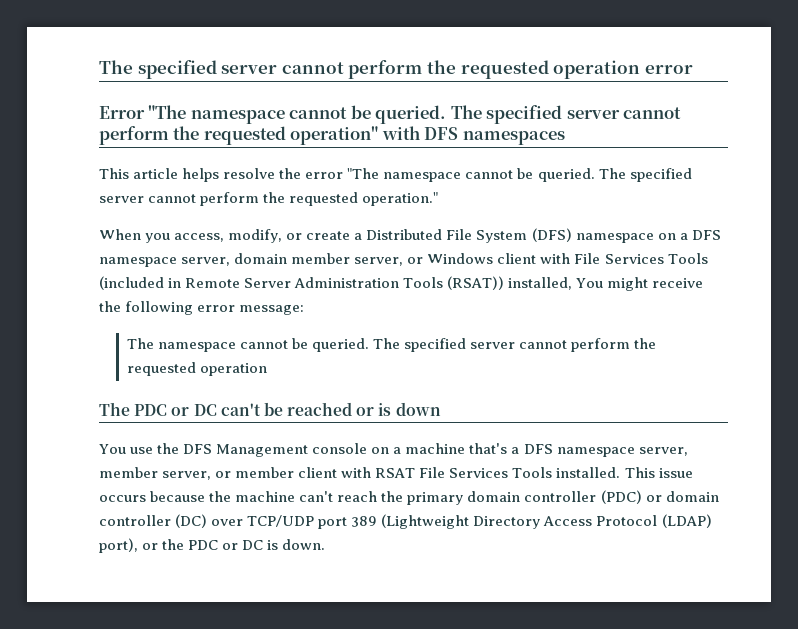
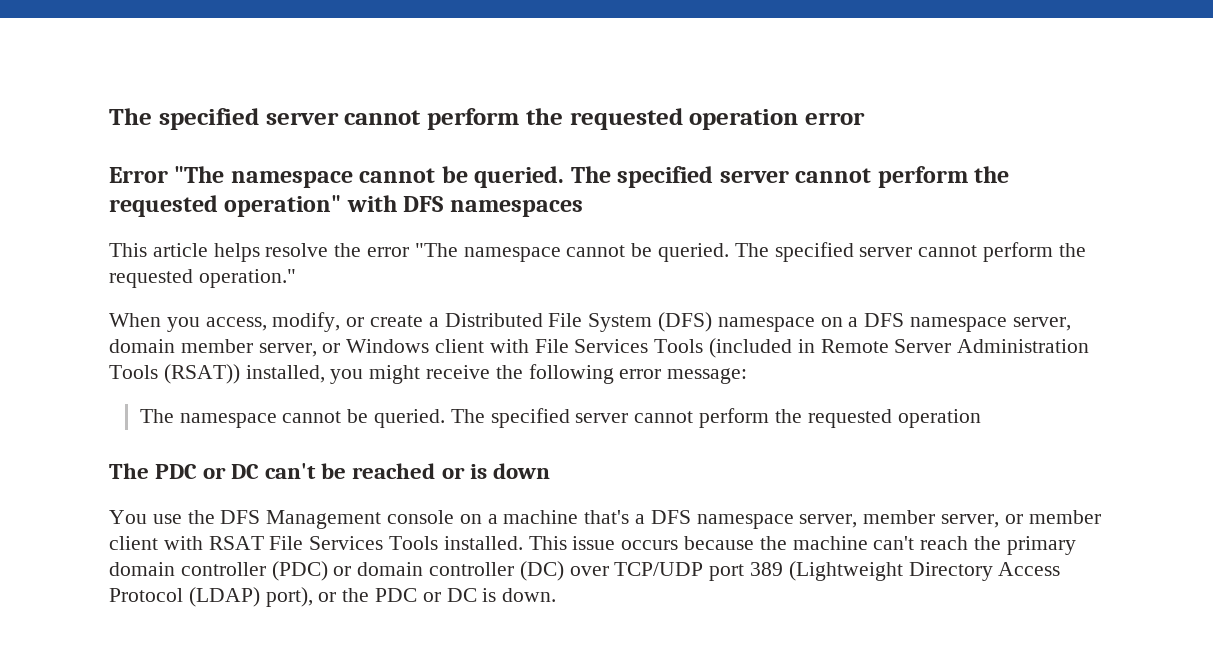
[576,278,604,288] You -> [330,369,364,384] you

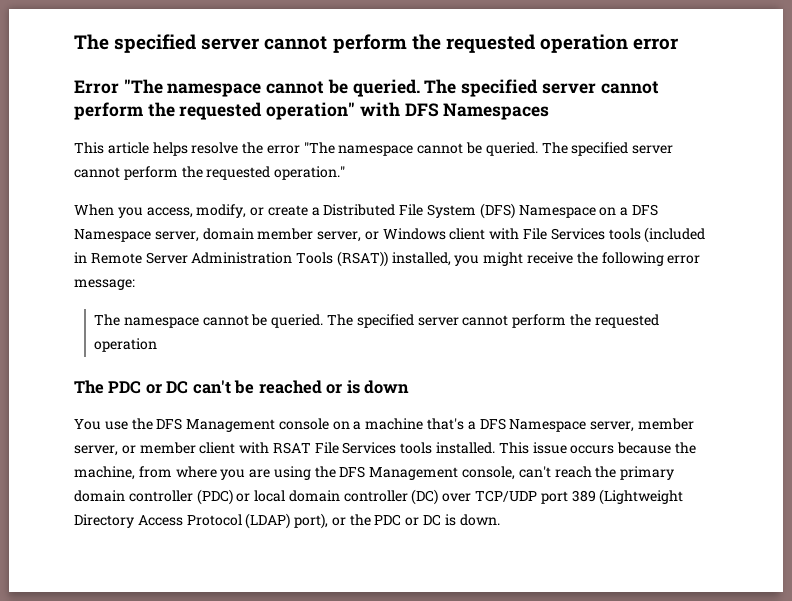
[449,200,583,217] namespaces -> [443,103,550,120] Namespaces
[717,317,815,332] namespace -> [518,205,596,218] Namespace
[910,317,1008,332] namespace -> [74,229,151,242] Namespace
[654,339,704,353] Tools -> [608,228,641,240] tools
[696,514,794,529] namespace -> [509,419,587,432] Namespace
[389,536,439,550] Tools -> [400,442,433,454] tools
[792,536,868,550] machine -> [74,466,516,480] machine, from where you are using the DFS Management console,
(352, 571) none -> [254,490,286,502] local

